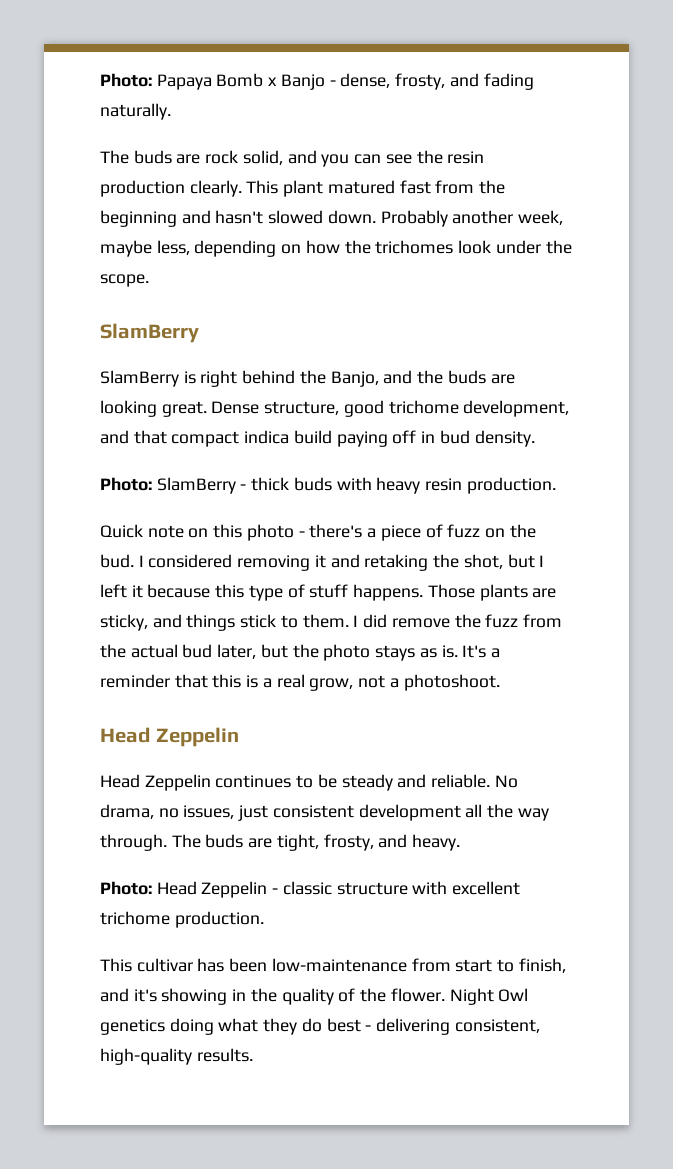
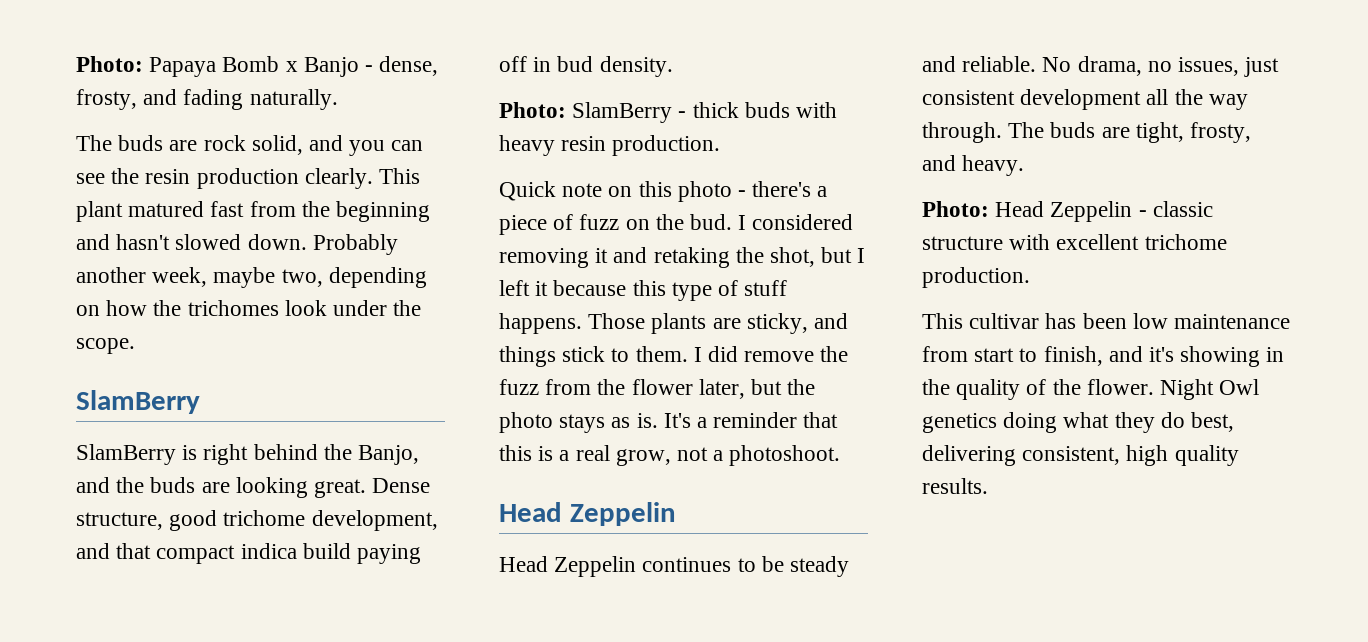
[156,240,190,255] less, -> [281,269,323,287] two,
[130,644,213,658] actual bud -> [631,379,693,395] flower
[271,958,407,972] low-maintenance -> [1132,313,1291,329] low maintenance
[326,1018,540,1035] [100,1048,192,1065] best - delivering consistent, high-quality -> [1191,412,1235,432] [922,445,1239,466] best, delivering consistent, high quality

